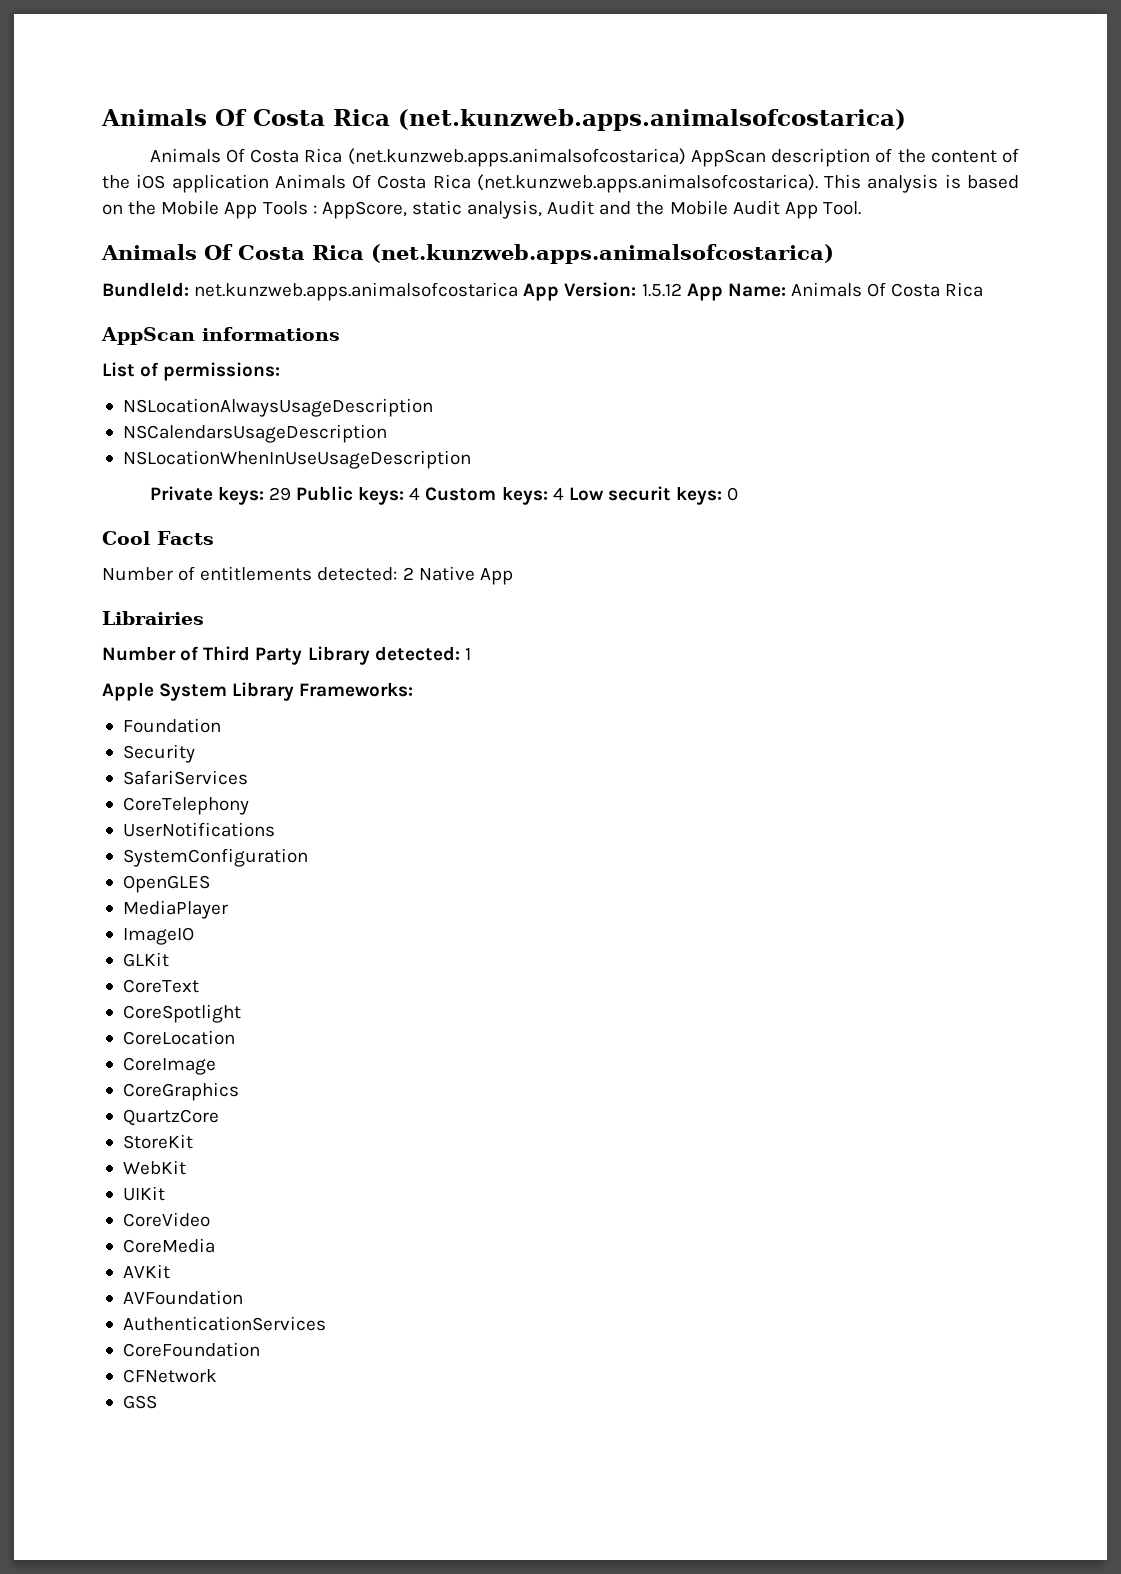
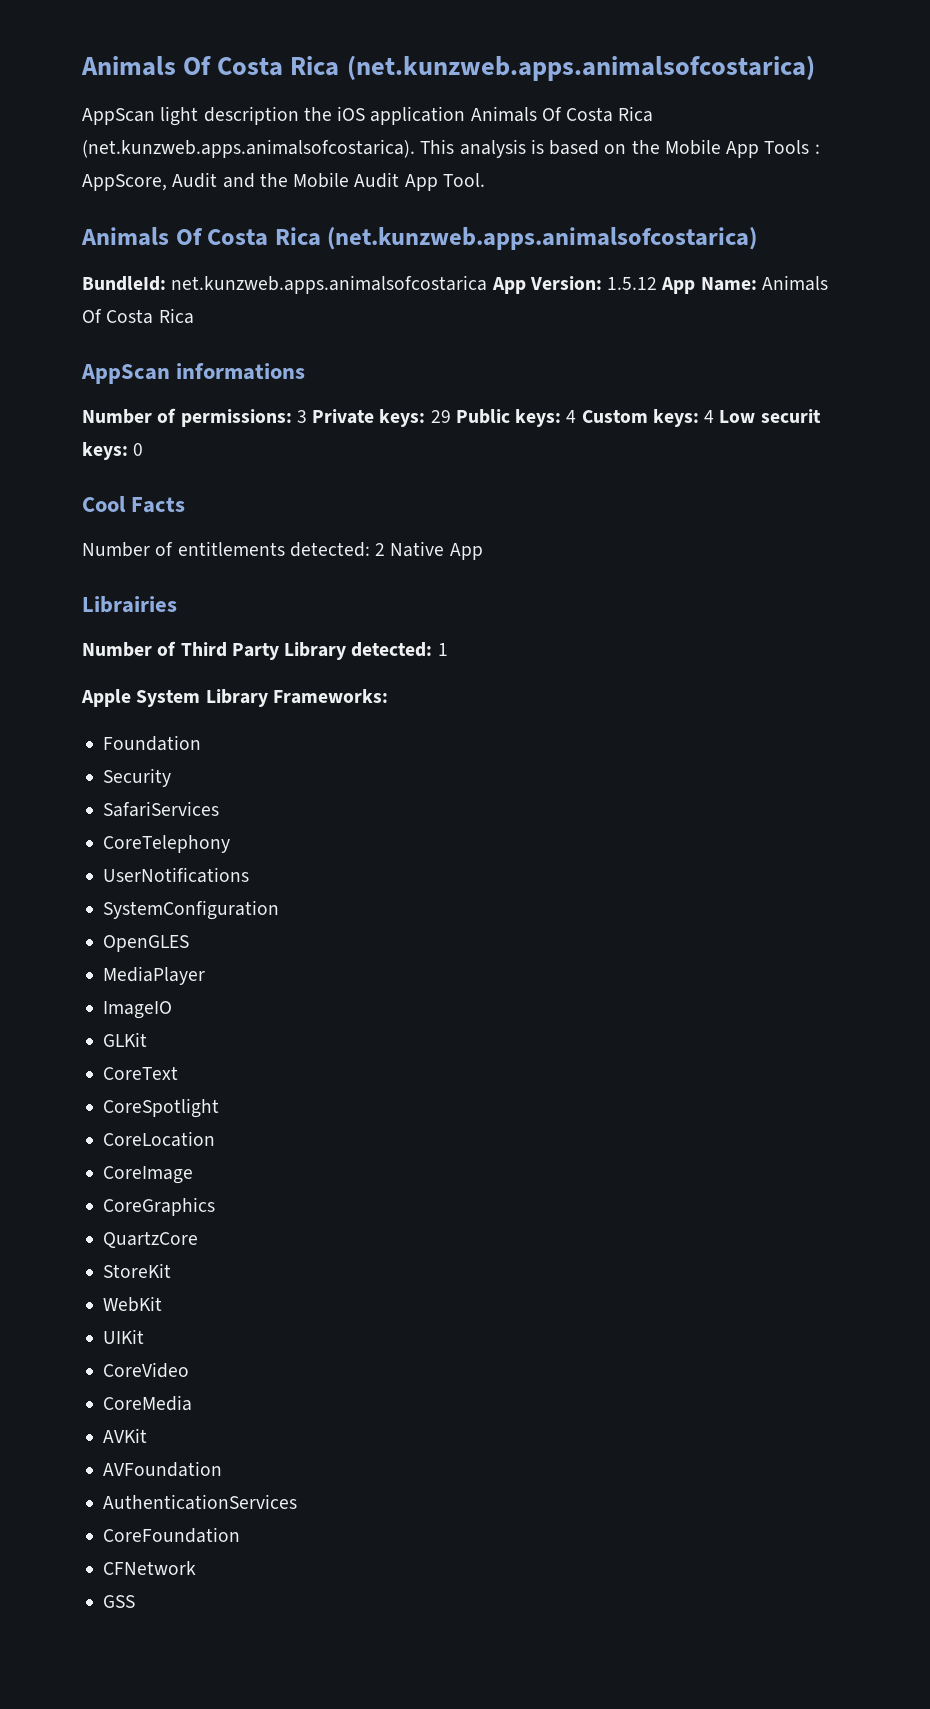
[101,109,906,131] [149,148,1019,167] Animals Of Costa Rica (net.kunzweb.apps.animalsofcostarica) // Animals Of Costa Rica (net.kunzweb.apps.animalsofcostarica) AppScan description of the content of -> [81,55,815,81] [82,106,299,126] Animals Of Costa Rica (net.kunzweb.apps.animalsofcostarica) // AppScan light description
[411,200,543,219] static analysis, -> (167, 182) none
[102,362,135,377] List -> [82,409,152,424] Number
[122,398,433,417] [122,424,387,443] [122,450,471,469] // NSLocationAlwaysUsageDescription // NSCalendarsUsageDescription // NSLocationWhenInUseUsageDescription // -> [296,410,307,423] 3

